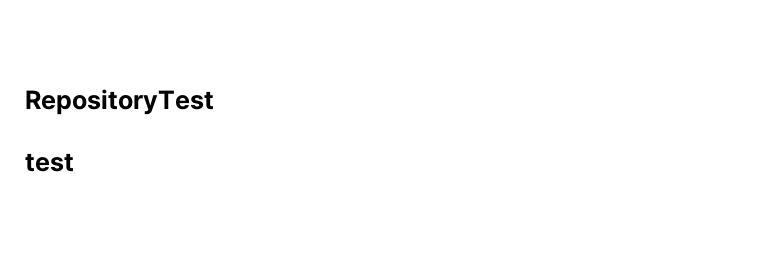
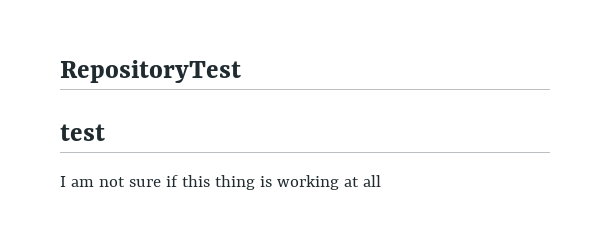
(74, 162) none -> [60,175,381,190] // I am not sure if this thing is working at all

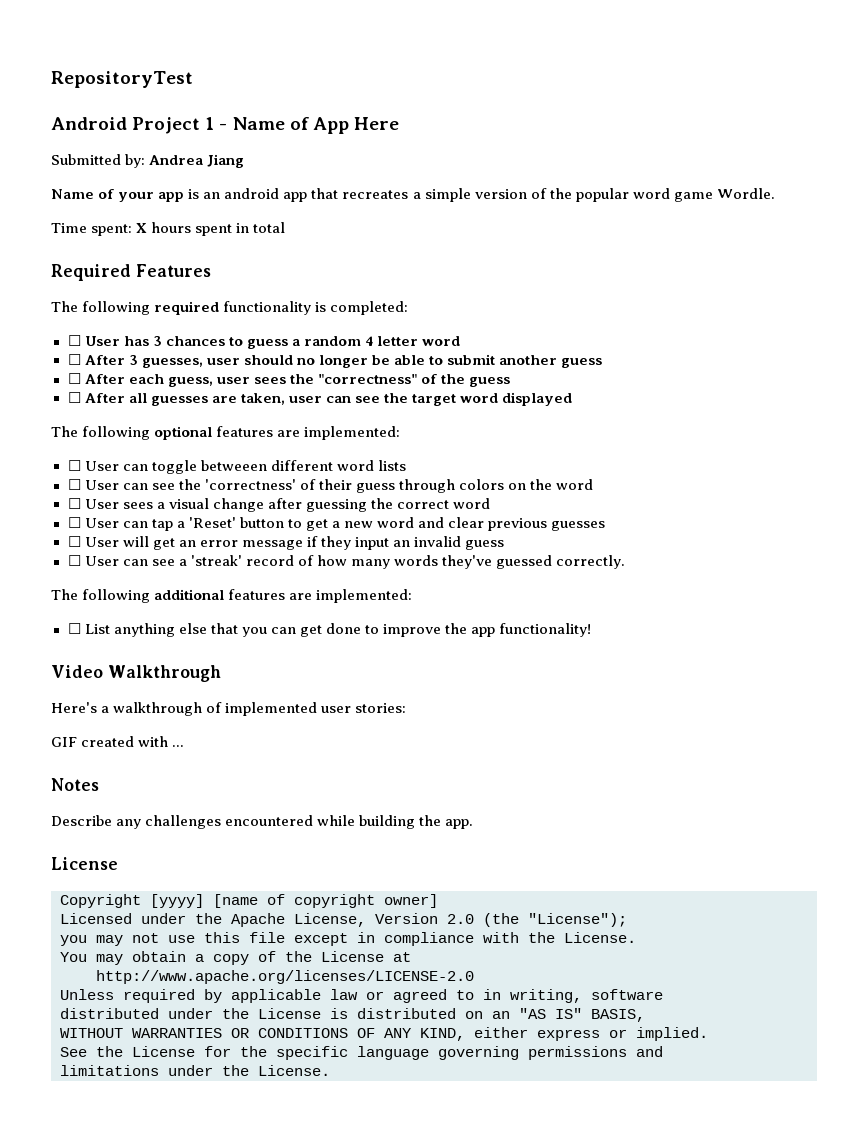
[60,124,105,141] [60,175,381,190] test // I am not sure if this thing is working at all -> [51,117,399,134] [51,154,245,168] [51,188,775,202] [51,222,286,236] [51,264,211,281] [51,301,409,315] [67,335,461,349] [67,354,603,368] [67,373,511,387] [67,392,573,406] [51,426,401,440] [67,460,406,474] [67,479,594,493] [67,498,491,512] [67,517,606,531] [67,536,505,550] [67,555,626,569] [51,589,413,603] [67,623,592,637] [51,665,221,682] [51,702,407,716] [51,736,185,747] [51,778,99,791] [51,815,474,829] [51,857,118,870] [60,894,438,908] [60,913,627,927] [60,932,636,946] [60,951,411,965] [96,970,474,984] [60,989,663,1003] [60,1008,645,1022] [60,1027,708,1041] [60,1046,663,1060] [60,1065,330,1076] Android Project 1 - Name of App Here // Submitted by: Andrea Jiang // Name of your app is an android app that recreates a simple version of the popular word game Wordle. // Time spent: X hours spent in total // Required Features // The following required functionality is completed: // ☐ User has 3 chances to guess a random 4 letter word // ☐ After 3 guesses, user should no longer be able to submit another guess // ☐ After each guess, user sees the "correctness" of the guess // ☐ After all guesses are taken, user can see the target word displayed // The following optional features are implemented: // ☐ User can toggle betweeen different word lists // ☐ User can see the 'correctness' of their guess through colors on the word // ☐ User sees a visual change after guessing the correct word // ☐ User can tap a 'Reset' button to get a new word and clear previous guesses // ☐ User will get an error message if they input an invalid guess // ☐ User can see a 'streak' record of how many words they've guessed correctly. // The following additional features are implemented: // ☐ List anything else that you can get done to improve the app functionality! // Video Walkthrough // Here's a walkthrough of implemented user stories: // GIF created with ... // Notes // Describe any challenges encountered while building the app. // License // Copyright [yyyy] [name of copyright owner] // Licensed under the Apache License, Version 2.0 (the "License"); // you may not use this file except in compliance with the License. // You may obtain a copy of the License at // http://www.apache.org/licenses/LICENSE-2.0 // Unless required by applicable law or agreed to in writing, software // distributed under the License is distributed on an "AS IS" BASIS, // WITHOUT WARRANTIES OR CONDITIONS OF ANY KIND, either express or implied. // See the License for the specific language governing permissions and // limitations under the License.

